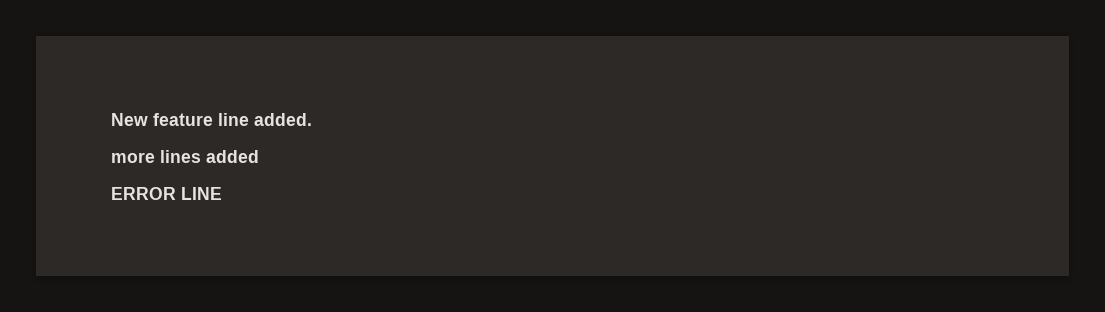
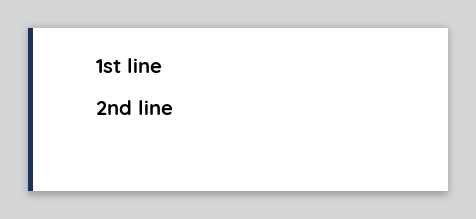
[111,113,312,126] [111,150,259,163] [111,187,222,200] New feature line added. // more lines added // ERROR LINE -> [96,58,162,73] [96,100,173,115] 1st line // 2nd line

